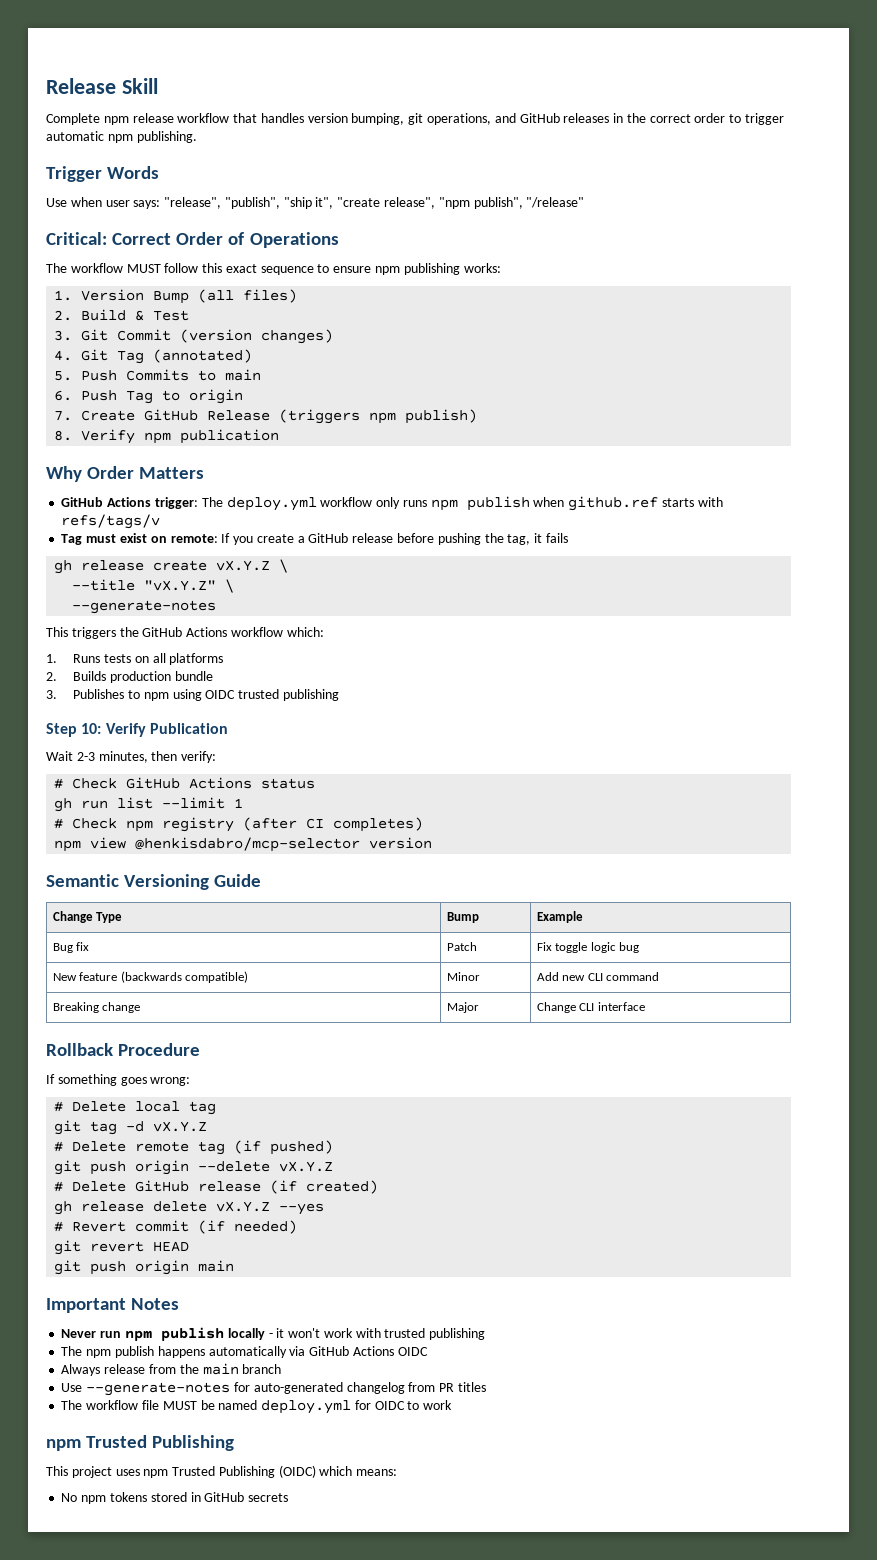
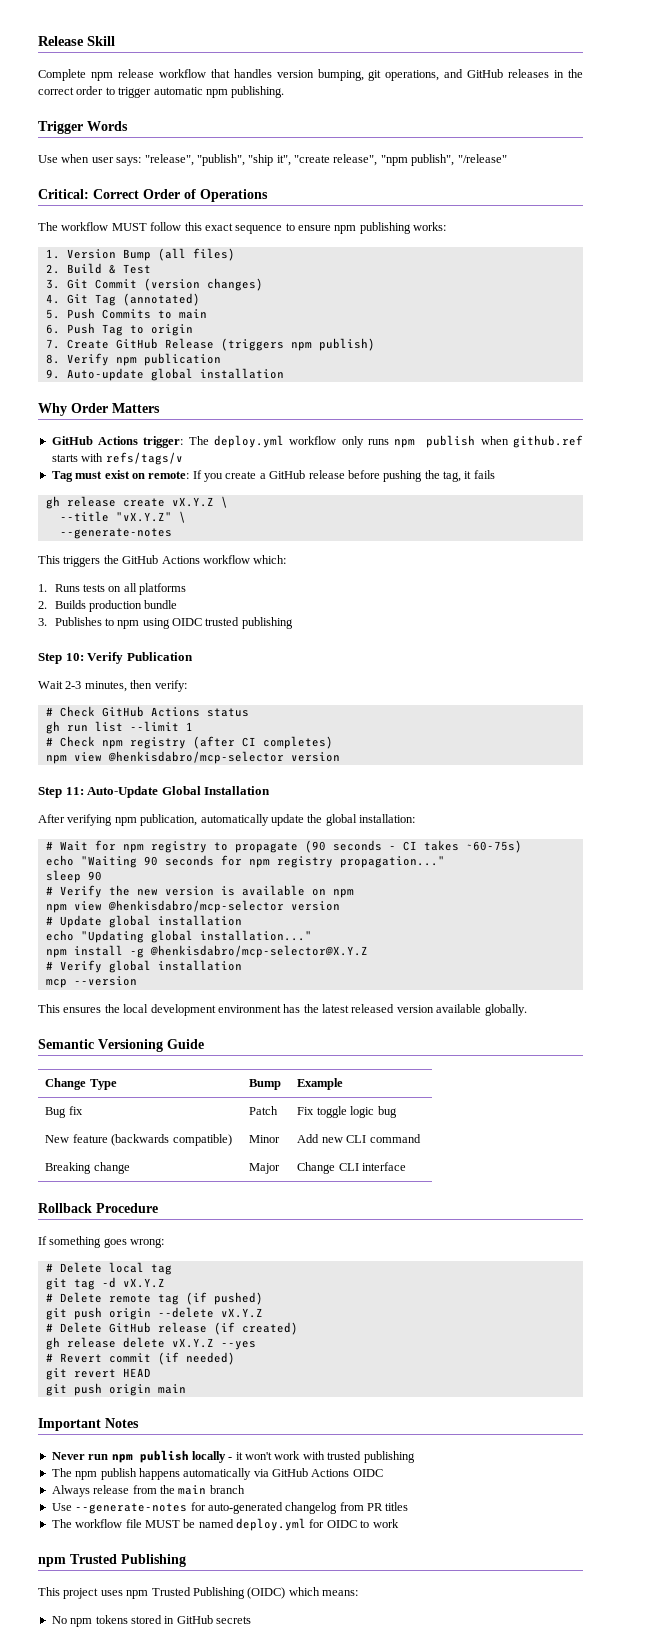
(280, 436) none -> [45,368,284,381] // 9. Auto-update global installation
(433, 843) none -> [38,786,271,798] [38,814,415,826] [45,840,522,853] [45,855,445,868] [45,870,102,883] [45,885,354,898] [45,900,340,913] [45,915,242,928] [45,930,312,943] [45,945,368,958] [45,960,242,973] [45,976,137,988] [38,1004,527,1016] // Step 11: Auto-Update Global Installation // After verifying npm publication, automatically update the global installation: // # Wait for npm registry to propagate (90 seconds - CI takes ~60-75s) // echo "Waiting 90 seconds for npm registry propagation..." // sleep 90 // # Verify the new version is available on npm // npm view @henkisdabro/mcp-selector version // # Update global installation // echo "Updating global installation..." // npm install -g @henkisdabro/mcp-selector@X.Y.Z // # Verify global installation // mcp --version // This ensures the local development environment has the latest released version available globally.

